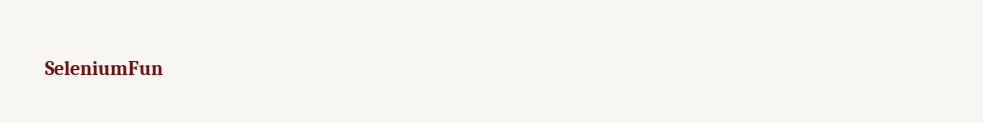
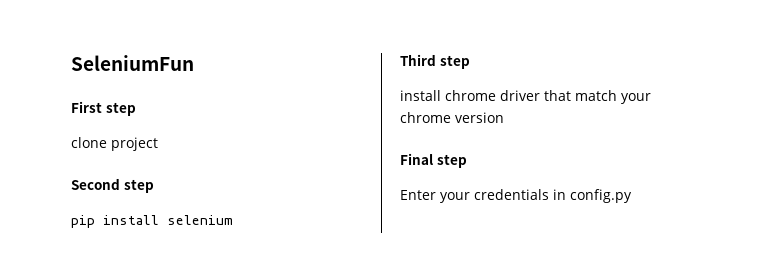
(163, 67) none -> [71,101,136,116] [71,137,158,151] [71,178,154,193] [71,215,233,228] [400,54,470,69] [400,90,651,104] [400,112,504,123] [400,153,467,168] [400,189,632,203] // First step // clone project // Second step // pip install selenium // Third step // install chrome driver that match your chrome version // Final step // Enter your credentials in config.py

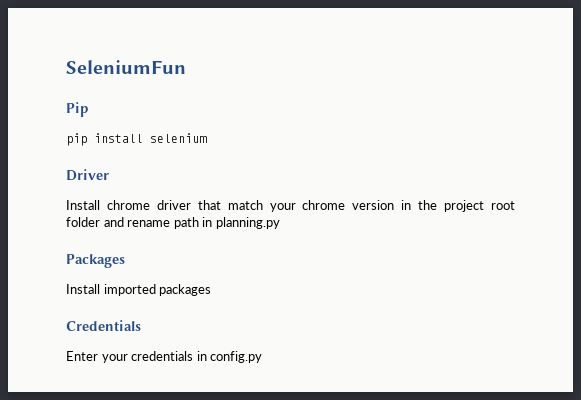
[71,101,136,116] [71,137,158,151] [71,178,154,193] First step // clone project // Second step -> [66,102,88,117] Pip
[400,54,470,69] [400,90,441,101] Third step // install -> [66,169,109,181] [66,200,100,210] Driver // Install
[400,153,467,168] // Final step -> [401,200,516,212] [66,217,280,229] [66,254,125,268] [66,284,212,296] [66,320,141,331] in the project root folder and rename path in planning.py // Packages // Install imported packages // Credentials

